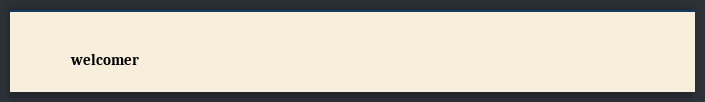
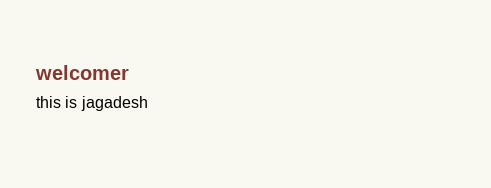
(139, 59) none -> [36,96,148,111] // this is jagadesh

